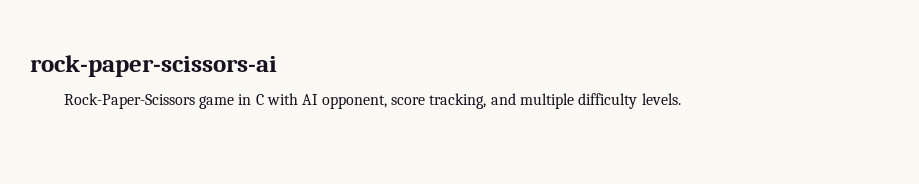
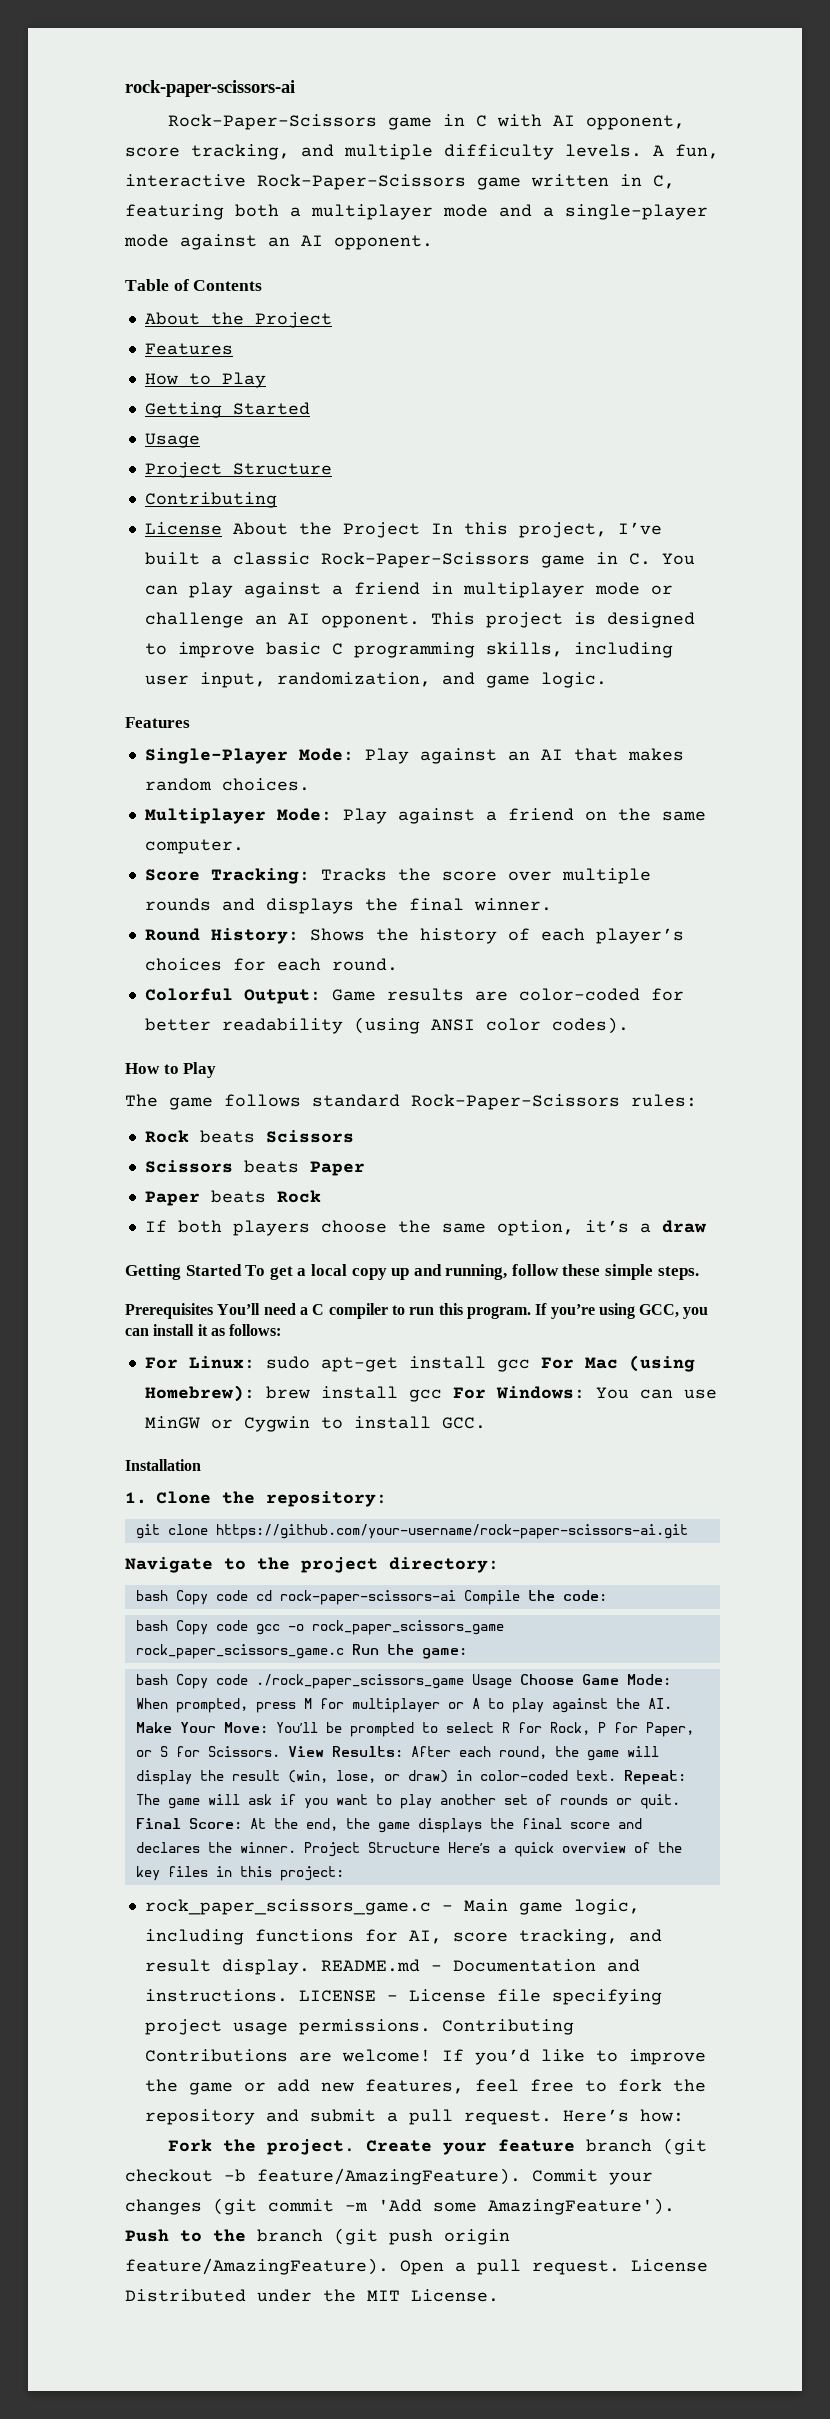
(681, 99) none -> [653,144,719,159] [125,174,675,190] [125,204,708,220] [124,234,433,250] [125,279,263,291] [144,312,332,328] [144,343,233,355] [144,372,266,388] [144,402,310,418] [144,433,200,448] [144,462,332,478] [144,492,277,508] [144,522,662,538] [144,552,695,568] [144,582,673,598] [144,612,695,628] [144,642,673,658] [144,672,607,688] [125,717,190,728] [144,748,684,764] [144,778,310,791] [144,808,706,824] [144,839,244,854] [144,868,651,884] [144,898,552,914] [144,928,684,944] [144,958,398,971] [144,988,684,1004] [144,1017,629,1034] [125,1062,217,1078] [125,1094,697,1110] [144,1130,354,1143] [144,1160,365,1176] [144,1190,321,1206] [144,1220,706,1236] [125,1264,699,1280] [125,1303,709,1319] [125,1324,282,1336] [144,1355,695,1372] [144,1385,717,1402] [144,1416,486,1432] [125,1459,201,1471] [125,1491,387,1507] [135,1524,688,1539] [125,1557,499,1573] [135,1590,607,1605] [135,1620,504,1635] [135,1644,467,1659] [135,1674,671,1689] [135,1698,672,1713] [135,1722,694,1737] [135,1746,659,1761] [135,1770,686,1785] [135,1794,680,1809] [135,1818,642,1833] [135,1842,682,1857] [135,1866,344,1881] [144,1899,640,1915] [144,1929,662,1945] [144,1959,640,1975] [144,1989,662,2005] [144,2019,574,2035] [144,2049,706,2065] [144,2079,706,2095] [144,2109,684,2125] [167,2138,707,2155] [125,2168,653,2185] [125,2198,675,2215] [125,2228,510,2245] [125,2258,708,2275] [125,2289,499,2302] A fun, interactive Rock-Paper-Scissors game written in C, featuring both a multiplayer mode and a single-player mode against an AI opponent. // Table of Contents // About the Project // Features // How to Play // Getting Started // Usage // Project Structure // Contributing // License About the Project In this project, I’ve built a classic Rock-Paper-Scissors game in C. You can play against a friend in multiplayer mode or challenge an AI opponent. This project is designed to improve basic C programming skills, including user input, randomization, and game logic. // Features // Single-Player Mode: Play against an AI that makes random choices. // Multiplayer Mode: Play against a friend on the same computer. // Score Tracking: Tracks the score over multiple rounds and displays the final winner. // Round History: Shows the history of each player’s choices for each round. // Colorful Output: Game results are color-coded for better readability (using ANSI color codes). // How to Play // The game follows standard Rock-Paper-Scissors rules: // Rock beats Scissors // Scissors beats Paper // Paper beats Rock // If both players choose the same option, it’s a draw // Getting Started To get a local copy up and running, follow these simple steps. // Prerequisites You’ll need a C compiler to run this program. If you’re using GCC, you can install it as follows: // For Linux: sudo apt-get install gcc For Mac (using Homebrew): brew install gcc For Windows: You can use MinGW or Cygwin to install GCC. // Installation // 1. Clone the repository: // git clone https://github.com/your-username/rock-paper-scissors-ai.git // Navigate to the project directory: // bash Copy code cd rock-paper-scissors-ai Compile the code: // bash Copy code gcc -o rock_paper_scissors_game rock_paper_scissors_game.c Run the game: // bash Copy code ./rock_paper_scissors_game Usage Choose Game Mode: When prompted, press M for multiplayer or A to play against the AI. Make Your Move: You’ll be prompted to select R for Rock, P for Paper, or S for Scissors. View Results: After each round, the game will display the result (win, lose, or draw) in color-coded text. Repeat: The game will ask if you want to play another set of rounds or quit. Final Score: At the end, the game displays the final score and declares the winner. Project Structure Here’s a quick overview of the key files in this project: // rock_paper_scissors_game.c - Main game logic, including functions for AI, score tracking, and result display. README.md - Documentation and instructions. LICENSE - License file specifying project usage permissions. Contributing Contributions are welcome! If you’d like to improve the game or add new features, feel free to fork the repository and submit a pull request. Here’s how: // Fork the project. Create your feature branch (git checkout -b feature/AmazingFeature). Commit your changes (git commit -m 'Add some AmazingFeature'). Push to the branch (git push origin feature/AmazingFeature). Open a pull request. License Distributed under the MIT License.

